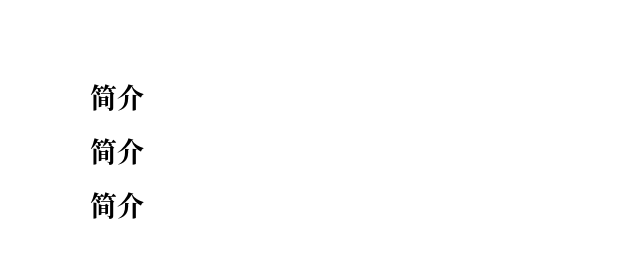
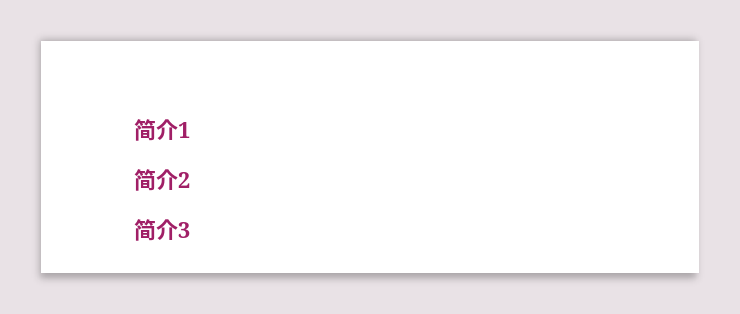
[90,84,144,111] [90,138,144,165] [90,192,144,219] 简介 // 简介 // 简介 -> [134,119,190,141] [134,169,190,191] [134,219,190,241] 简介1 // 简介2 // 简介3

